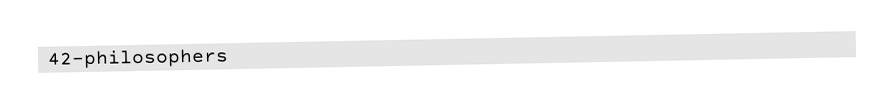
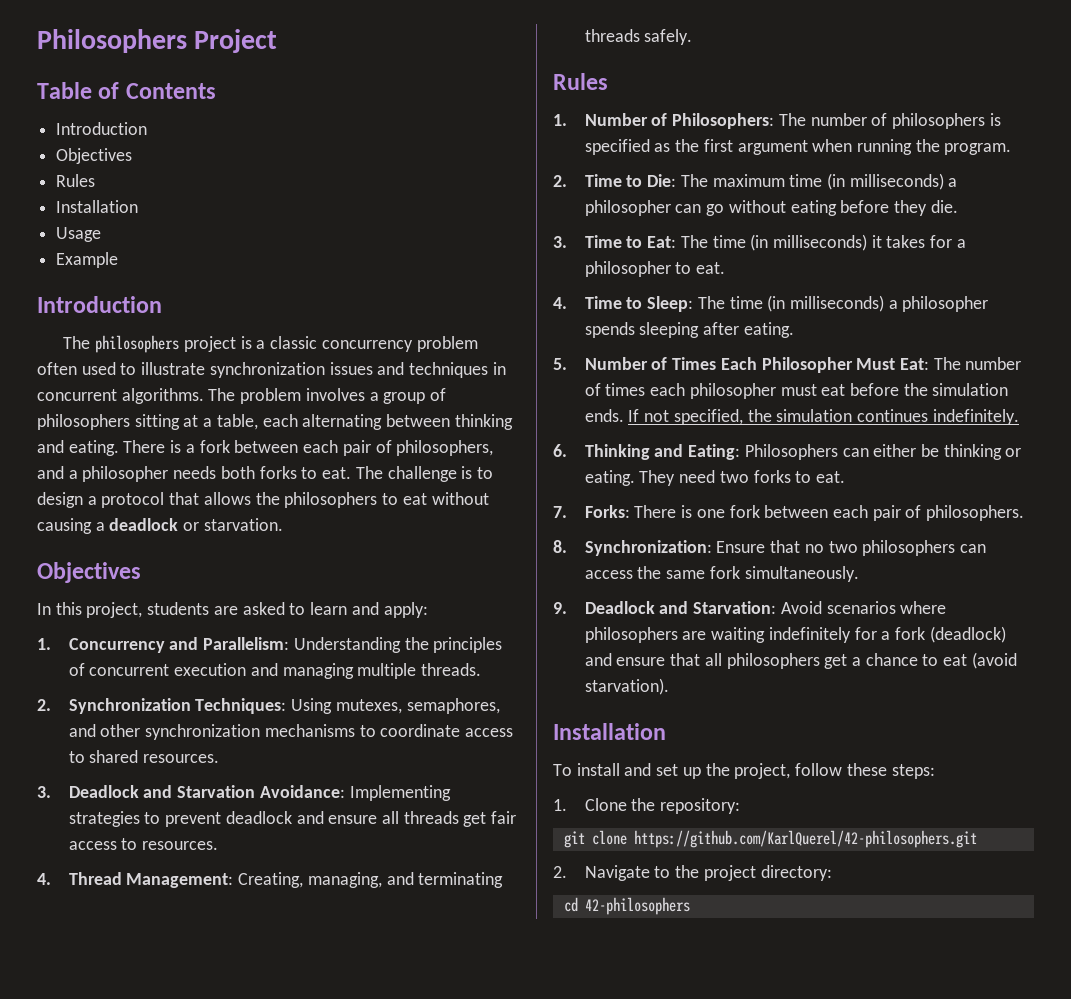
(46, 58) none -> [37,29,278,53] [37,82,216,99] [56,122,148,135] [56,148,133,164] [56,174,96,187] [56,200,139,213] [56,227,102,242] [56,252,119,268] [37,296,162,313] [63,335,478,353] [37,362,506,378] [37,388,447,404] [37,414,513,430] [37,440,494,456] [37,466,493,482] [37,492,489,508] [37,518,283,534] [37,562,141,583] [37,602,428,618] [37,637,503,653] [68,663,481,679] [37,698,500,714] [68,724,513,740] [68,750,220,763] [37,785,451,801] [68,811,517,827] [68,838,219,850] [37,872,504,888] [584,29,693,45] [553,73,608,90] [553,113,1001,129] [584,139,1012,155] [553,173,958,190] [584,200,958,216] [553,234,966,251] [584,261,726,277] [553,295,989,312] [584,322,794,338] [553,357,1022,373] [584,383,1009,399] [584,409,1019,425] [553,444,1022,460] [584,470,845,486] [553,505,1025,521] [553,540,986,556] [584,566,859,582] [553,601,947,614] [584,626,1006,643] [584,652,1017,669] [584,678,669,695] [553,723,666,740] [553,763,935,779] [553,798,741,814] [563,830,977,848] [553,865,832,881] [563,897,578,912] Philosophers Project // Table of Contents // Introduction // Objectives // Rules // Installation // Usage // Example // Introduction // The philosophers project is a classic concurrency problem often used to illustrate synchronization issues and techniques in concurrent algorithms. The problem involves a group of philosophers sitting at a table, each alternating between thinking and eating. There is a fork between each pair of philosophers, and a philosopher needs both forks to eat. The challenge is to design a protocol that allows the philosophers to eat without causing a deadlock or starvation. // Objectives // In this project, students are asked to learn and apply: // 1. Concurrency and Parallelism: Understanding the principles of concurrent execution and managing multiple threads. // 2. Synchronization Techniques: Using mutexes, semaphores, and other synchronization mechanisms to coordinate access to shared resources. // 3. Deadlock and Starvation Avoidance: Implementing strategies to prevent deadlock and ensure all threads get fair access to resources. // 4. Thread Management: Creating, managing, and terminating threads safely. // Rules // 1. Number of Philosophers: The number of philosophers is specified as the first argument when running the program. // 2. Time to Die: The maximum time (in milliseconds) a philosopher can go without eating before they die. // 3. Time to Eat: The time (in milliseconds) it takes for a philosopher to eat. // 4. Time to Sleep: The time (in milliseconds) a philosopher spends sleeping after eating. // 5. Number of Times Each Philosopher Must Eat: The number of times each philosopher must eat before the simulation ends. If not specified, the simulation continues indefinitely. // 6. Thinking and Eating: Philosophers can either be thinking or eating. They need two forks to eat. // 7. Forks: There is one fork between each pair of philosophers. // 8. Synchronization: Ensure that no two philosophers can access the same fork simultaneously. // 9. Deadlock and Starvation: Avoid scenarios where philosophers are waiting indefinitely for a fork (deadlock) and ensure that all philosophers get a chance to eat (avoid starvation). // Installation // To install and set up the project, follow these steps: // 1. Clone the repository: // git clone https://github.com/KarlQuerel/42-philosophers.git // 2. Navigate to the project directory: // cd

